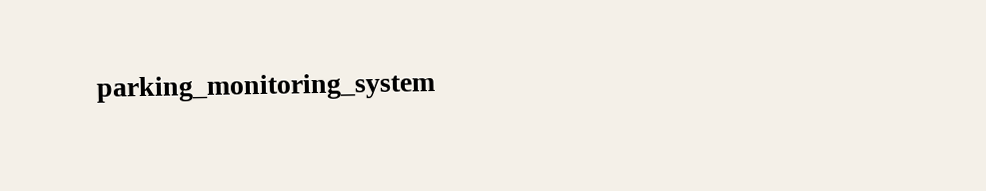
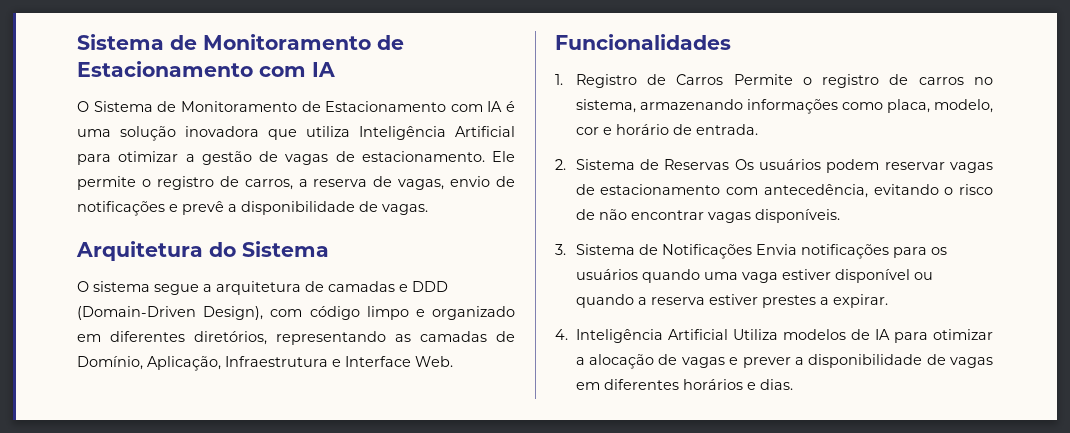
[96,71,436,103] parking_monitoring_system -> [77,34,404,50] [77,61,335,77] [77,101,515,112] [77,126,515,141] [77,151,515,165] [77,176,515,190] [77,201,428,216] [76,241,329,261] [77,281,448,295] [77,306,515,320] [77,331,515,345] [77,356,453,371] [555,34,731,50] [555,74,993,88] [575,99,993,114] [575,124,758,135] [555,159,993,173] [575,184,993,198] [575,209,840,223] [555,244,947,259] [575,269,933,283] [575,294,888,308] [555,329,993,343] [575,354,993,369] [575,379,793,390] Sistema de Monitoramento de Estacionamento com IA // O Sistema de Monitoramento de Estacionamento com IA é uma solução inovadora que utiliza Inteligência Artificial para otimizar a gestão de vagas de estacionamento. Ele permite o registro de carros, a reserva de vagas, envio de notificações e prevê a disponibilidade de vagas. // Arquitetura do Sistema // O sistema segue a arquitetura de camadas e DDD (Domain-Driven Design), com código limpo e organizado em diferentes diretórios, representando as camadas de Domínio, Aplicação, Infraestrutura e Interface Web. // Funcionalidades // 1. Registro de Carros Permite o registro de carros no sistema, armazenando informações como placa, modelo, cor e horário de entrada. // 2. Sistema de Reservas Os usuários podem reservar vagas de estacionamento com antecedência, evitando o risco de não encontrar vagas disponíveis. // 3. Sistema de Notificações Envia notificações para os usuários quando uma vaga estiver disponível ou quando a reserva estiver prestes a expirar. // 4. Inteligência Artificial Utiliza modelos de IA para otimizar a alocação de vagas e prever a disponibilidade de vagas em diferentes horários e dias.

